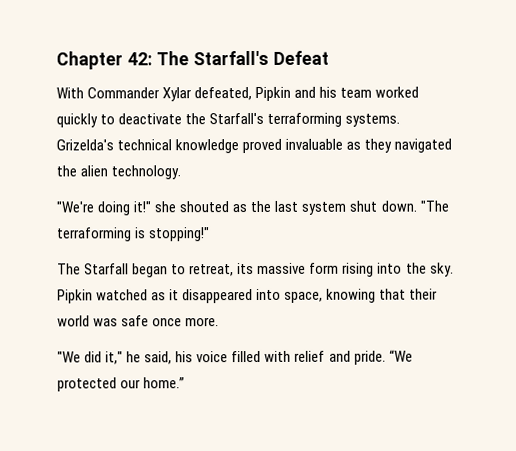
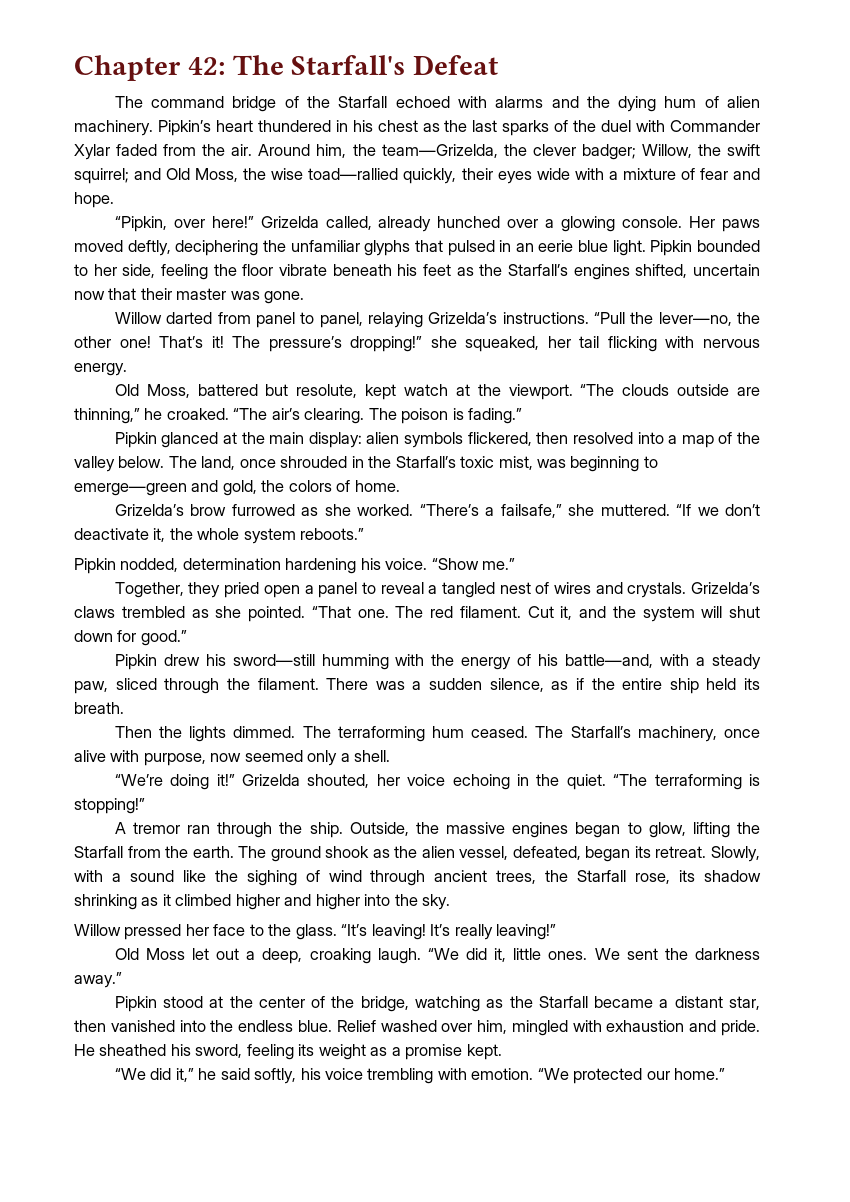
[56,86,420,102] [56,112,401,128] [56,138,453,154] [56,165,182,180] [56,200,449,216] [57,227,211,242] [57,262,454,278] [57,288,439,304] [57,315,220,327] [57,350,386,365] With Commander Xylar defeated, Pipkin and his team worked quickly to deactivate the Starfall's terraforming systems. Grizelda's technical knowledge proved invaluable as they navigated the alien technology. // "We're doing it!" she shouted as the last system shut down. "The terraforming is stopping!" // The Starfall began to retreat, its massive form rising into the sky. Pipkin watched as it disappeared into space, knowing that their world was safe once more. // "We did it," he said, his voice filled with relief and pride. -> [114,96,761,112] [74,120,761,136] [74,144,760,160] [74,168,760,184] [74,192,114,208] [114,216,760,232] [74,240,760,256] [74,264,761,280] [74,288,305,304] [114,312,760,328] [74,336,761,352] [74,363,127,376] [114,384,760,400] [74,408,523,424] [114,432,760,448] [74,456,658,472] [74,480,400,496] [114,504,760,518] [74,528,365,544] [74,558,516,574] [114,582,761,598] [74,606,760,622] [74,630,187,646] [114,654,762,670] [74,678,760,694] [74,702,124,714] [114,726,760,742] [74,750,391,766] [114,774,761,790] [74,798,145,814] [114,822,760,838] [74,846,760,862] [74,870,762,886] [74,894,451,910] [74,924,557,940] [114,948,760,964] [74,972,122,988] [114,996,760,1012] [74,1020,761,1036] [74,1044,502,1060] [114,1068,534,1084] The command bridge of the Starfall echoed with alarms and the dying hum of alien machinery. Pipkin’s heart thundered in his chest as the last sparks of the duel with Commander Xylar faded from the air. Around him, the team—Grizelda, the clever badger; Willow, the swift squirrel; and Old Moss, the wise toad—rallied quickly, their eyes wide with a mixture of fear and hope. // “Pipkin, over here!” Grizelda called, already hunched over a glowing console. Her paws moved deftly, deciphering the unfamiliar glyphs that pulsed in an eerie blue light. Pipkin bounded to her side, feeling the floor vibrate beneath his feet as the Starfall’s engines shifted, uncertain now that their master was gone. // Willow darted from panel to panel, relaying Grizelda’s instructions. “Pull the lever—no, the other one! That’s it! The pressure’s dropping!” she squeaked, her tail flicking with nervous energy. // Old Moss, battered but resolute, kept watch at the viewport. “The clouds outside are thinning,” he croaked. “The air’s clearing. The poison is fading.” // Pipkin glanced at the main display: alien symbols flickered, then resolved into a map of the valley below. The land, once shrouded in the Starfall’s toxic mist, was beginning to emerge—green and gold, the colors of home. // Grizelda’s brow furrowed as she worked. “There’s a failsafe,” she muttered. “If we don’t deactivate it, the whole system reboots.” // Pipkin nodded, determination hardening his voice. “Show me.” // Together, they pried open a panel to reveal a tangled nest of wires and crystals. Grizelda’s claws trembled as she pointed. “That one. The red filament. Cut it, and the system will shut down for good.” // Pipkin drew his sword—still humming with the energy of his battle—and, with a steady paw, sliced through the filament. There was a sudden silence, as if the entire ship held its breath. // Then the lights dimmed. The terraforming hum ceased. The Starfall’s machinery, once alive with purpose, now seemed only a shell. // “We’re doing it!” Grizelda shouted, her voice echoing in the quiet. “The terraforming is stopping!” // A tremor ran through the ship. Outside, the massive engines began to glow, lifting the Starfall from the earth. The ground shook as the alien vessel, defeated, began its retreat. Slowly, with a sound like the sighing of wind through ancient trees, the Starfall rose, its shadow shrinking as it climbed higher and higher into the sky. // Willow pressed her face to the glass. “It’s leaving! It’s really leaving!” // Old Moss let out a deep, croaking laugh. “We did it, little ones. We sent the darkness away.” // Pipkin stood at the center of the bridge, watching as the Starfall became a distant star, then vanished into the endless blue. Relief washed over him, mingled with exhaustion and pride. He sheathed his sword, feeling its weight as a promise kept. // “We did it,” he said softly, his voice trembling with emotion.

